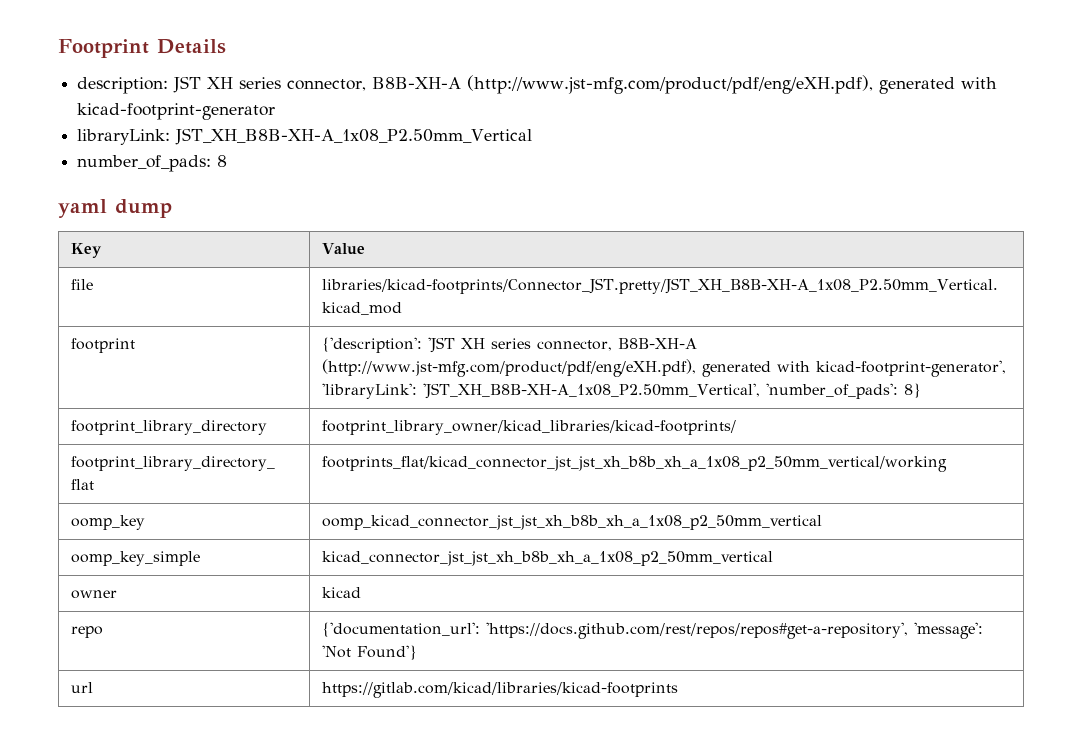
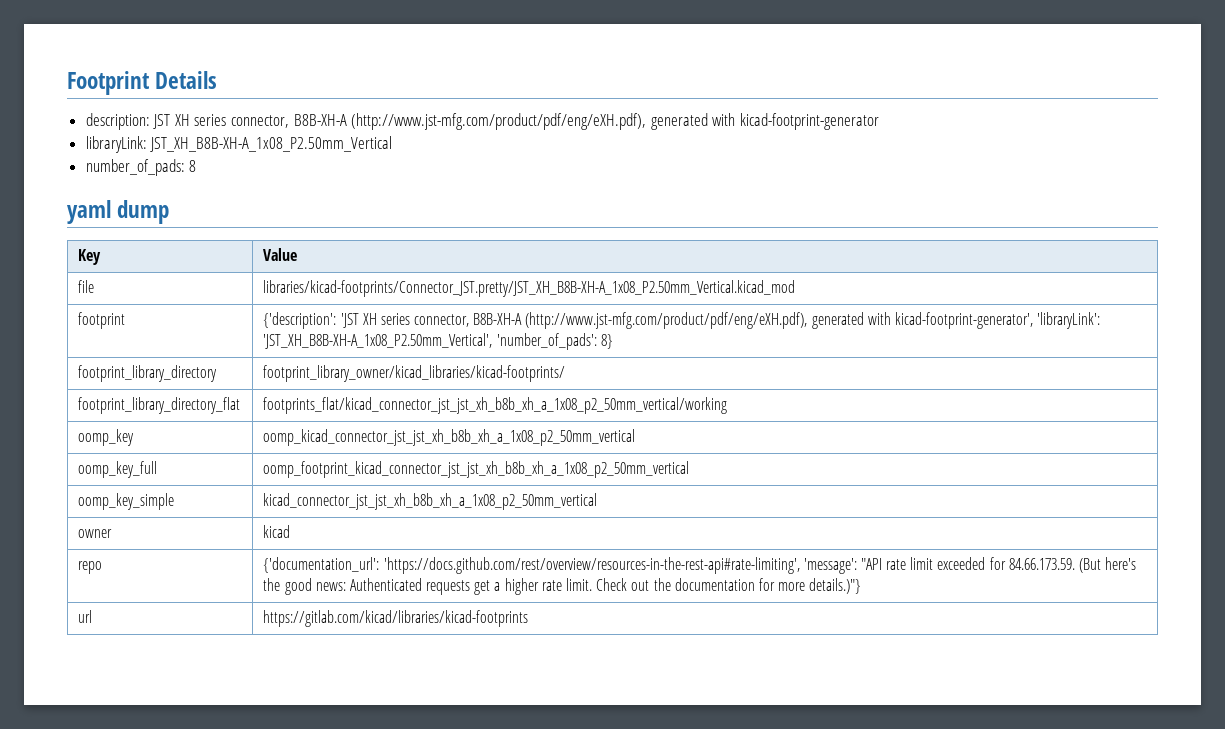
(823, 522) none -> [78,461,158,478] [263,461,690,478] // oomp_key_full | oomp_footprint_kicad_connector_jst_jst_xh_b8b_xh_a_1x08_p2_50mm_vertical
[486,622,984,639] [322,645,418,660] 'https://docs.github.com/rest/repos/repos#get-a-repository', 'message': 'Not Found'} -> [383,557,1137,574] [263,578,862,595] 'https://docs.github.com/rest/overview/resources-in-the-rest-api#rate-limiting', 'message': "API rate limit exceeded for 84.66.173.59. (But here's the good news: Authenticated requests get a higher rate limit. Check out the documentation for more details.)"}

